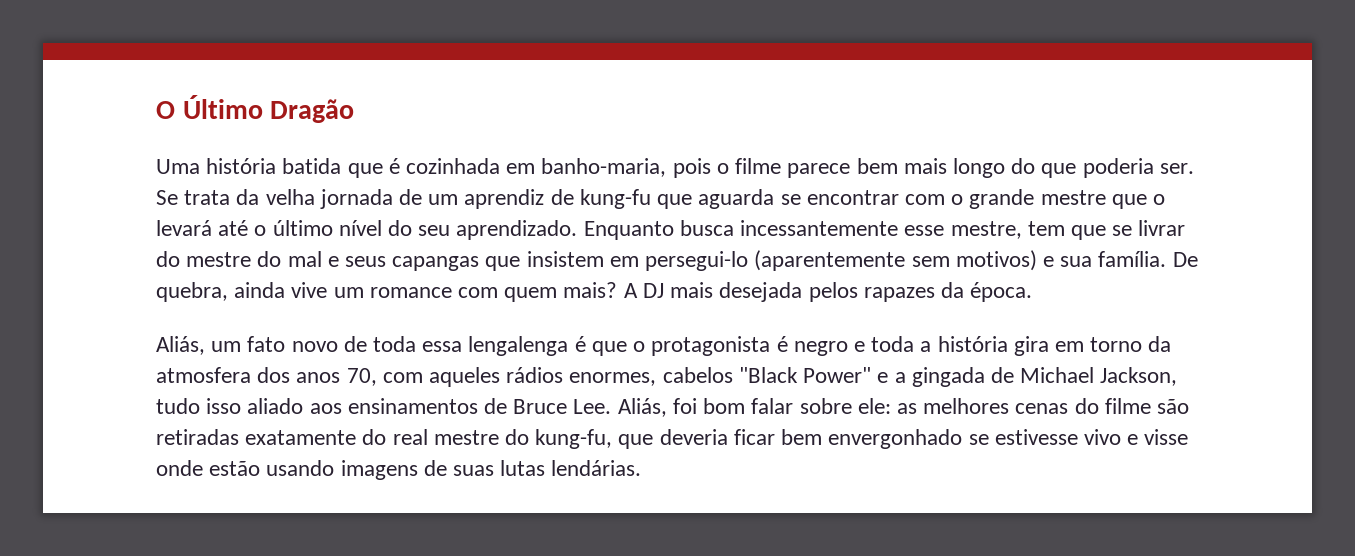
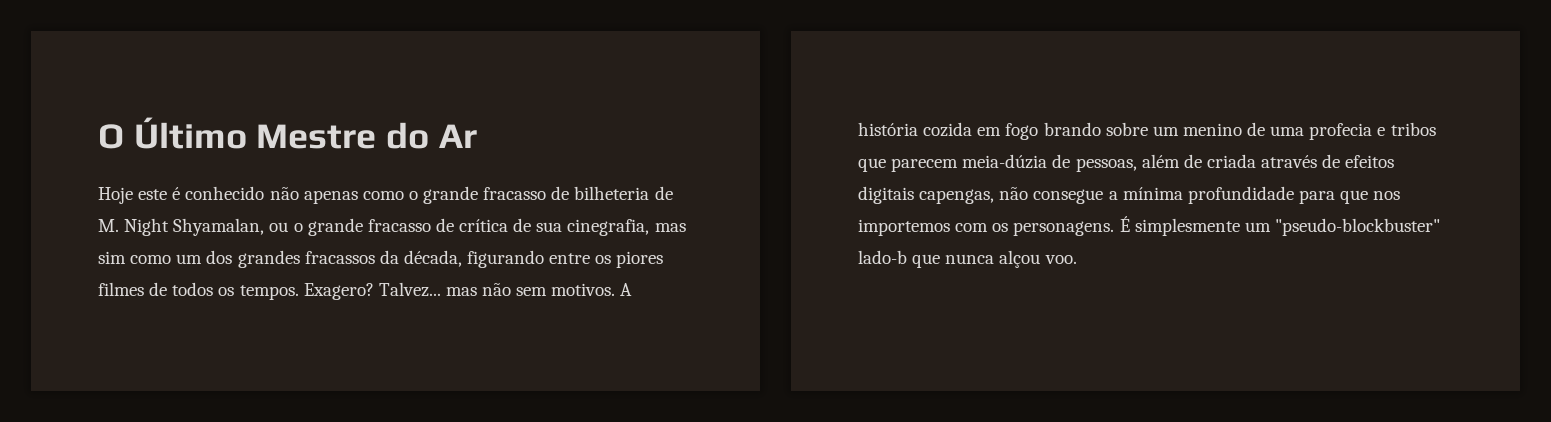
[270,99,355,123] [156,158,1194,178] [156,189,1165,209] [156,220,1186,240] [156,250,1198,271] [156,282,1033,302] [156,336,1172,356] [156,367,1178,387] [156,398,1189,417] [156,429,1189,449] [156,460,642,480] Dragão // Uma história batida que é cozinhada em banho-maria, pois o filme parece bem mais longo do que poderia ser. Se trata da velha jornada de um aprendiz de kung-fu que aguarda se encontrar com o grande mestre que o levará até o último nível do seu aprendizado. Enquanto busca incessantemente esse mestre, tem que se livrar do mestre do mal e seus capangas que insistem em persegui-lo (aparentemente sem motivos) e sua família. De quebra, ainda vive um romance com quem mais? A DJ mais desejada pelos rapazes da época. // Aliás, um fato novo de toda essa lengalenga é que o protagonista é negro e toda a história gira em torno da atmosfera dos anos 70, com aqueles rádios enormes, cabelos "Black Power" e a gingada de Michael Jackson, tudo isso aliado aos ensinamentos de Bruce Lee. Aliás, foi bom falar sobre ele: as melhores cenas do filme são retiradas exatamente do real mestre do kung-fu, que deveria ficar bem envergonhado se estivesse vivo e visse onde estão usando imagens de suas lutas lendárias. -> [256,122,477,149] [98,186,673,204] [98,218,686,236] [98,250,664,268] [98,282,633,300] [858,122,1436,140] [858,154,1395,172] [858,186,1401,204] [858,216,1440,236] [858,250,1077,268] Mestre do Ar // Hoje este é conhecido não apenas como o grande fracasso de bilheteria de M. Night Shyamalan, ou o grande fracasso de crítica de sua cinegrafia, mas sim como um dos grandes fracassos da década, figurando entre os piores filmes de todos os tempos. Exagero? Talvez... mas não sem motivos. A história cozida em fogo brando sobre um menino de uma profecia e tribos que parecem meia-dúzia de pessoas, além de criada através de efeitos digitais capengas, não consegue a mínima profundidade para que nos importemos com os personagens. É simplesmente um "pseudo-blockbuster" lado-b que nunca alçou voo.

